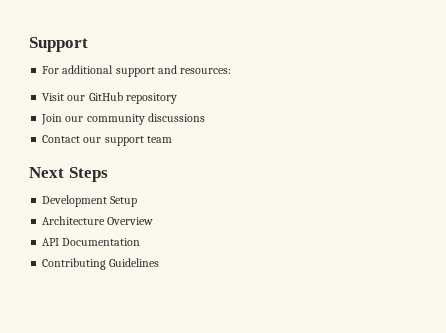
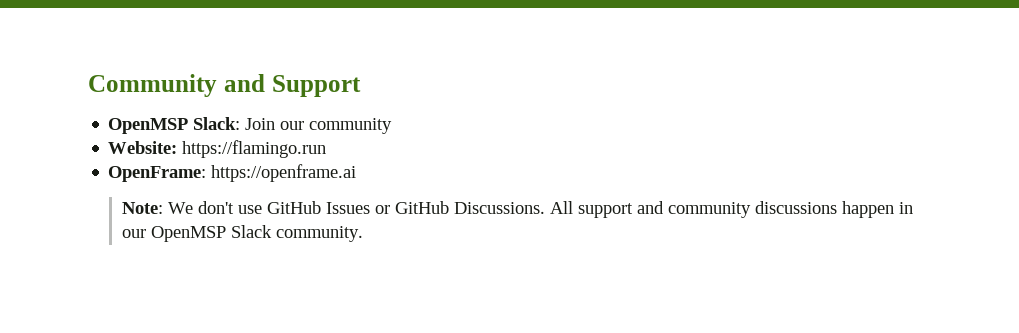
(29, 44) none -> [88,74,265,97] Community and
[42,65,232,77] [42,92,177,104] [41,113,205,125] [42,135,172,146] [29,167,108,182] [42,195,138,207] [42,216,154,225] [42,238,141,246] [42,258,160,270] For additional support and resources: // Visit our GitHub repository // Join our community discussions // Contact our support team // Next Steps // Development Setup // Architecture Overview // API Documentation // Contributing Guidelines -> [108,117,393,134] [108,140,327,158] [108,164,357,182] [122,201,914,218] [122,225,364,242] OpenMSP Slack: Join our community // Website: https://flamingo.run // OpenFrame: https://openframe.ai // Note: We don't use GitHub Issues or GitHub Discussions. All support and community discussions happen in our OpenMSP Slack community.

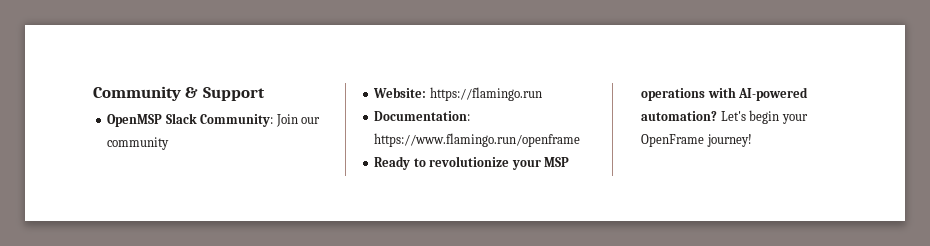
[223,74,265,92] and -> [185,87,199,98] &
[193,117,241,130] Slack: -> [165,113,274,127] Slack Community:
[108,164,357,182] [122,201,914,218] [122,225,364,242] OpenFrame: https://openframe.ai // Note: We don't use GitHub Issues or GitHub Discussions. All support and community discussions happen in our OpenMSP Slack community. -> [374,111,471,121] [374,133,581,147] [374,156,570,170] [641,87,809,101] [641,110,808,124] [641,134,752,147] Documentation: https://www.flamingo.run/openframe // Ready to revolutionize your MSP operations with AI-powered automation? Let's begin your OpenFrame journey!

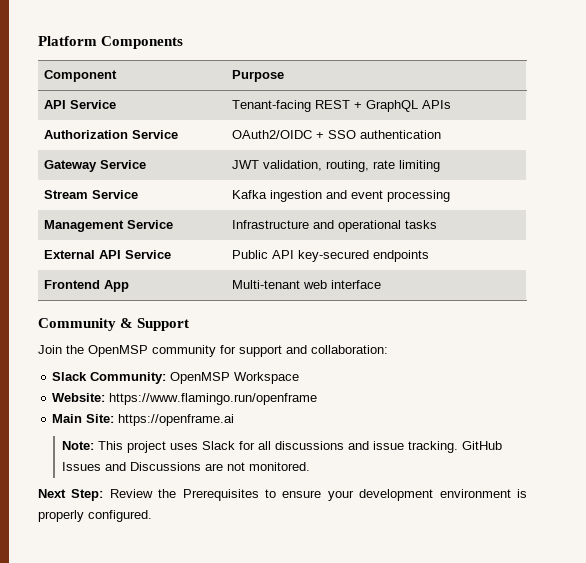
[93,86,265,101] [107,113,321,127] [107,137,170,150] Community & Support // OpenMSP Slack Community: Join our community -> [38,36,184,49] [43,70,117,82] [231,70,284,82] [43,100,116,109] [231,100,451,112] [43,130,178,139] [231,130,441,139] [43,160,146,172] [231,160,440,172] [43,190,138,199] [231,190,450,202] [43,220,173,232] [231,220,437,232] [43,250,171,259] [231,250,429,262] [43,280,129,292] [231,280,381,289] [38,318,190,331] [38,345,388,357] [52,372,300,384] Platform Components // Component | Purpose // API Service | Tenant-facing REST + GraphQL APIs // Authorization Service | OAuth2/OIDC + SSO authentication // Gateway Service | JWT validation, routing, rate limiting // Stream Service | Kafka ingestion and event processing // Management Service | Infrastructure and operational tasks // External API Service | Public API key-secured endpoints // Frontend App | Multi-tenant web interface // Community & Support // Join the OpenMSP community for support and collaboration: // Slack Community: OpenMSP Workspace
[429,87,542,101] [374,111,471,121] https://flamingo.run // Documentation: -> (106, 397) none
[374,156,570,170] [641,87,809,101] [641,110,808,124] [641,134,752,147] Ready to revolutionize your MSP operations with AI-powered automation? Let's begin your OpenFrame journey! -> [52,414,235,426] [61,441,502,453] [61,462,310,471] [38,489,527,501] [38,510,152,522] Main Site: https://openframe.ai // Note: This project uses Slack for all discussions and issue tracking. GitHub Issues and Discussions are not monitored. // Next Step: Review the Prerequisites to ensure your development environment is properly configured.

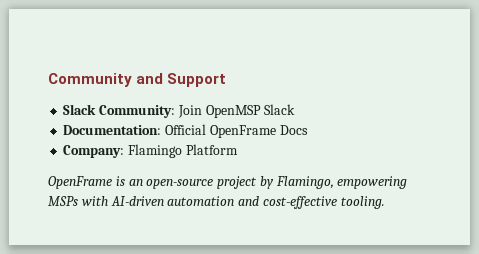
[38,36,184,49] [43,70,117,82] [231,70,284,82] [43,100,116,109] [231,100,451,112] [43,130,178,139] [231,130,441,139] [43,160,146,172] [231,160,440,172] [43,190,138,199] [231,190,450,202] [43,220,173,232] [231,220,437,232] [43,250,171,259] [231,250,429,262] [43,280,129,292] [231,280,381,289] [38,318,190,331] [38,345,388,357] [52,372,300,384] [52,393,318,405] [52,414,235,426] [61,441,502,453] [61,462,310,471] [38,489,527,501] [38,510,152,522] Platform Components // Component | Purpose // API Service | Tenant-facing REST + GraphQL APIs // Authorization Service | OAuth2/OIDC + SSO authentication // Gateway Service | JWT validation, routing, rate limiting // Stream Service | Kafka ingestion and event processing // Management Service | Infrastructure and operational tasks // External API Service | Public API key-secured endpoints // Frontend App | Multi-tenant web interface // Community & Support // Join the OpenMSP community for support and collaboration: // Slack Community: OpenMSP Workspace // Website: https://www.flamingo.run/openframe // Main Site: https://openframe.ai // Note: This project uses Slack for all discussions and issue tracking. GitHub Issues and Discussions are not monitored. // Next Step: Review the Prerequisites to ensure your development environment is properly configured. -> [48,73,227,87] [63,104,295,118] [63,124,308,138] [63,144,238,158] [48,176,408,189] [48,196,385,209] Community and Support // Slack Community: Join OpenMSP Slack // Documentation: Official OpenFrame Docs // Company: Flamingo Platform // OpenFrame is an open-source project by Flamingo, empowering MSPs with AI-driven automation and cost-effective tooling.

